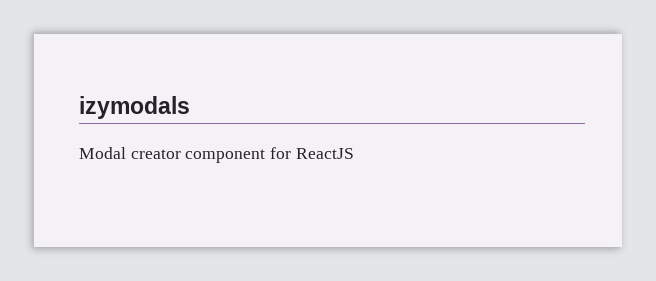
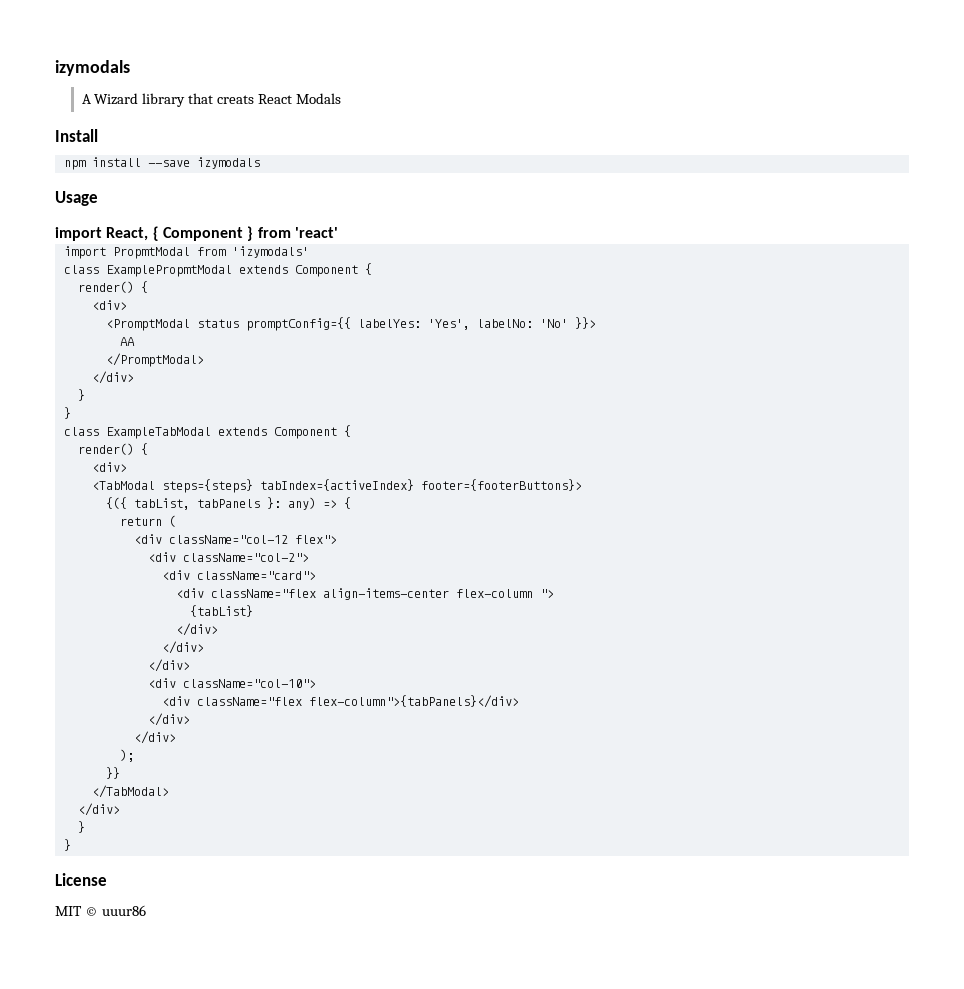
[79,96,190,119] [79,147,354,163] izymodals // Modal creator component for ReactJS -> [55,60,130,76] [81,93,342,107] [55,129,98,142] [63,157,260,170] [55,191,98,206] [55,226,338,241] [63,246,309,259] [63,263,372,277] [77,281,148,293] [91,300,127,310] [105,317,596,331] [119,337,135,346] [105,353,204,367] [91,371,134,384] [77,389,85,401] [63,407,71,419] [63,425,351,439] [77,443,148,455] [91,462,127,472] [91,479,582,493] [105,497,351,510] [119,515,176,527] [133,534,337,544] [147,552,309,562] [161,570,316,580] [175,588,554,600] [189,605,253,617] [175,623,218,636] [161,641,204,654] [147,659,190,672] [147,678,316,688] [161,695,519,708] [147,713,190,726] [133,731,176,744] [119,749,134,762] [105,767,120,779] [91,785,169,798] [77,803,120,816] [77,821,85,833] [63,839,71,851] [55,873,107,886] [55,905,146,916] izymodals // A Wizard library that creats React Modals // Install // npm install --save izymodals // Usage // import React, { Component } from 'react' // import PropmtModal from 'izymodals' // class ExamplePropmtModal extends Component { // render() { // <div> // <PromptModal status promptConfig={{ labelYes: 'Yes', labelNo: 'No' }}> // AA // </PromptModal> // </div> // } // } // class ExampleTabModal extends Component { // render() { // <div> // <TabModal steps={steps} tabIndex={activeIndex} footer={footerButtons}> // {({ tabList, tabPanels }: any) => { // return ( // <div className="col-12 flex"> // <div className="col-2"> // <div className="card"> // <div className="flex align-items-center flex-column "> // {tabList} // </div> // </div> // </div> // <div className="col-10"> // <div className="flex flex-column">{tabPanels}</div> // </div> // </div> // ); // }} // </TabModal> // </div> // } // } // License // MIT © uuur86

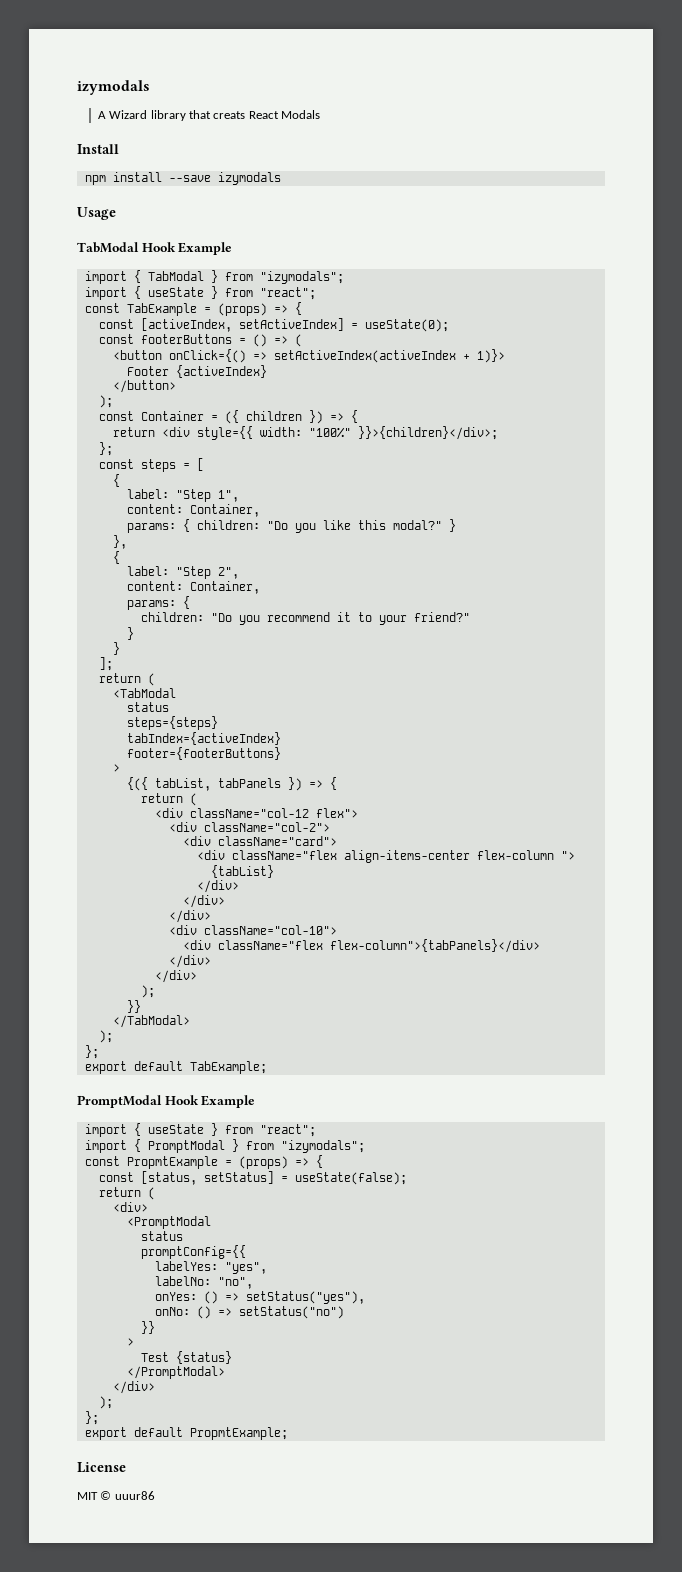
[55,226,338,241] [63,246,309,259] [63,263,372,277] [77,281,148,293] [91,300,127,310] [105,317,596,331] [119,337,135,346] [105,353,204,367] [91,371,134,384] [77,389,85,401] [63,407,71,419] [63,425,351,439] [77,443,148,455] [91,462,127,472] import React, { Component } from 'react' // import PropmtModal from 'izymodals' // class ExamplePropmtModal extends Component { // render() { // <div> // <PromptModal status promptConfig={{ labelYes: 'Yes', labelNo: 'No' }}> // AA // </PromptModal> // </div> // } // } // class ExampleTabModal extends Component { // render() { // <div> -> [77,242,233,255] [84,270,344,284] [84,286,316,300] [84,302,302,316] [98,318,449,332] [98,334,302,347] [112,349,505,363] [126,365,267,378] [112,380,176,393] [98,395,113,408] [98,410,358,424] [112,426,498,440] [98,442,113,456] [98,458,204,472] [112,474,120,487] [126,489,239,502] [126,504,260,517] [126,519,456,533] [112,535,127,549] [112,551,120,564] [126,566,239,579] [126,581,260,594] [126,596,190,610] [140,612,470,625] [126,627,134,640] [112,642,120,655] [98,657,113,671] [98,673,155,686] TabModal Hook Example // import { TabModal } from "izymodals"; // import { useState } from "react"; // const TabExample = (props) => { // const [activeIndex, setActiveIndex] = useState(0); // const footerButtons = () => ( // <button onClick={() => setActiveIndex(activeIndex + 1)}> // Footer {activeIndex} // </button> // ); // const Container = ({ children }) => { // return <div style={{ width: "100%" }}>{children}</div>; // }; // const steps = [ // { // label: "Step 1", // content: Container, // params: { children: "Do you like this modal?" } // }, // { // label: "Step 2", // content: Container, // params: { // children: "Do you recommend it to your friend?" // } // } // ]; // return (
(155, 485) none -> [126,702,169,712] // status //
(253, 486) none -> (218, 723) //
[420,479,582,491] footer={footerButtons}> -> [126,747,281,760] [112,764,120,772] // footer={footerButtons} // >
[266,497,316,510] }: any) -> [287,777,302,791] })
[77,803,120,816] [77,821,85,833] [63,839,71,851] </div> // } // } -> [98,1030,113,1043] [84,1045,99,1059] [84,1061,267,1074] [77,1095,256,1108] [84,1123,316,1137] [84,1139,365,1153] [84,1155,323,1169] [98,1171,407,1185] [98,1187,155,1200] [112,1202,148,1212] [126,1216,211,1229] [140,1231,183,1241] [140,1245,246,1259] [154,1261,267,1274] [154,1276,253,1289] [154,1291,365,1304] [154,1306,344,1319] [140,1321,155,1334] [126,1338,134,1346] [140,1351,232,1364] [126,1366,225,1379] [112,1381,155,1394] [98,1396,113,1409] [84,1411,99,1425] [84,1427,288,1440] ); // }; // export default TabExample; // PromptModal Hook Example // import { useState } from "react"; // import { PromptModal } from "izymodals"; // const PropmtExample = (props) => { // const [status, setStatus] = useState(false); // return ( // <div> // <PromptModal // status // promptConfig={{ // labelYes: "yes", // labelNo: "no", // onYes: () => setStatus("yes"), // onNo: () => setStatus("no") // }} // > // Test {status} // </PromptModal> // </div> // ); // }; // export default PropmtExample;

